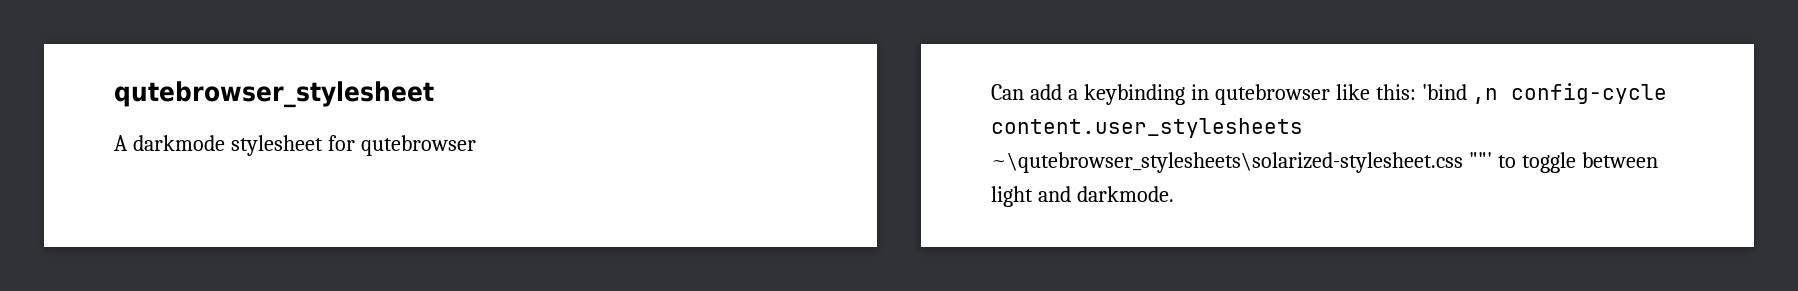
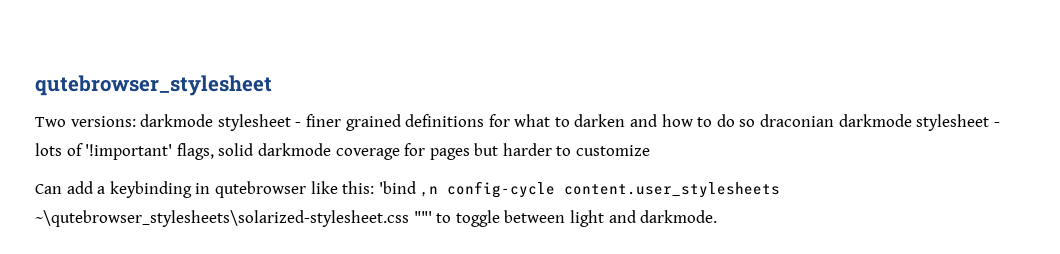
[114,135,476,156] A darkmode stylesheet for qutebrowser -> [35,114,1000,131] [35,143,651,160] Two versions: darkmode stylesheet - finer grained definitions for what to darken and how to do so draconian darkmode stylesheet - lots of '!important' flags, solid darkmode coverage for pages but harder to customize

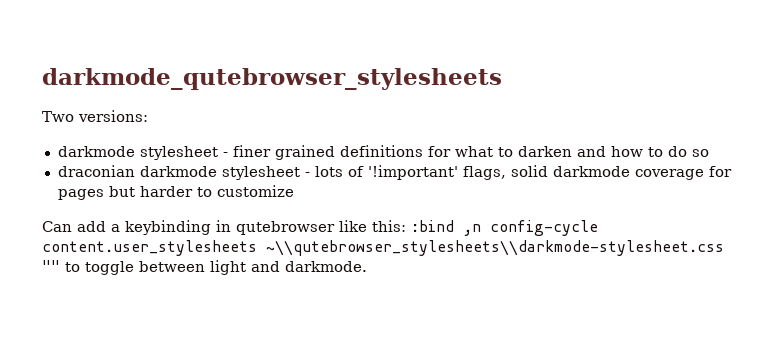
[35,75,272,96] qutebrowser_stylesheet -> [42,68,502,90] darkmode_qutebrowser_stylesheets
(136, 121) none -> (148, 116) //
(756, 123) none -> (709, 153) //
[378,181,416,194] 'bind -> [411,220,454,232] :bind
[35,210,432,227] ~\qutebrowser_stylesheets\solarized-stylesheet.css ""' -> [266,240,724,256] [42,260,60,272] ~\\qutebrowser_stylesheets\\darkmode-stylesheet.css ""

